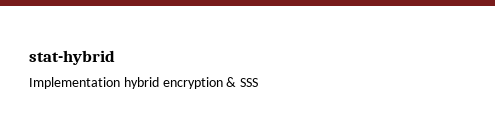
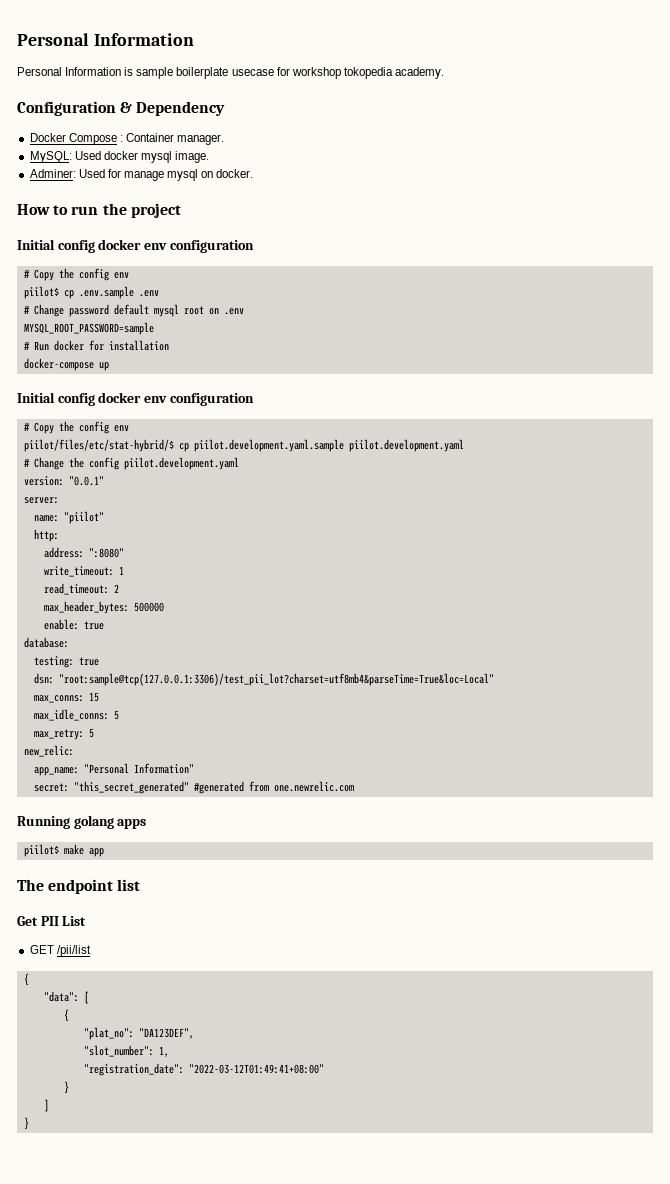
[29,50,115,65] [29,77,259,89] stat-hybrid // Implementation hybrid encryption & SSS -> [17,33,194,46] [17,67,444,79] [17,101,226,116] [29,133,225,145] [29,151,210,163] [29,169,254,181] [17,203,181,218] [17,239,254,253] [23,268,129,281] [23,286,159,299] [23,304,244,317] [23,322,154,335] [23,340,169,351] [23,358,109,371] [17,392,254,406] [23,421,129,434] [23,439,464,452] [23,457,239,470] [23,476,104,486] [23,497,59,504] [33,511,104,524] [33,529,59,542] [43,547,124,558] [43,566,124,577] [43,583,119,595] [43,601,164,614] [43,619,104,630] [23,637,69,648] [33,656,99,668] [33,673,494,686] [33,692,99,703] [33,709,119,721] [33,728,94,740] [23,745,74,757] [33,763,194,776] [33,781,354,794] [17,815,147,829] [23,844,104,857] [17,879,141,894] [17,916,87,926] [29,945,91,957] [23,973,29,986] [43,991,89,1004] [63,1009,69,1022] [83,1027,194,1040] [83,1045,169,1057] [83,1063,324,1076] [63,1081,69,1094] [43,1099,49,1112] [23,1117,29,1130] Personal Information // Personal Information is sample boilerplate usecase for workshop tokopedia academy. // Configuration & Dependency // Docker Compose : Container manager. // MySQL: Used docker mysql image. // Adminer: Used for manage mysql on docker. // How to run the project // Initial config docker env configuration // # Copy the config env // piilot$ cp .env.sample .env // # Change password default mysql root on .env // MYSQL_ROOT_PASSWORD=sample // # Run docker for installation // docker-compose up // Initial config docker env configuration // # Copy the config env // piilot/files/etc/stat-hybrid/$ cp piilot.development.yaml.sample piilot.development.yaml // # Change the config piilot.development.yaml // version: "0.0.1" // server: // name: "piilot" // http: // address: ":8080" // write_timeout: 1 // read_timeout: 2 // max_header_bytes: 500000 // enable: true // database: // testing: true // dsn: "root:sample@tcp(127.0.0.1:3306)/test_pii_lot?charset=utf8mb4&parseTime=True&loc=Local" // max_conns: 15 // max_idle_conns: 5 // max_retry: 5 // new_relic: // app_name: "Personal Information" // secret: "this_secret_generated" #generated from one.newrelic.com // Running golang apps // piilot$ make app // The endpoint list // Get PII List // GET /pii/list // { // "data": [ // { // "plat_no": "DA123DEF", // "slot_number": 1, // "registration_date": "2022-03-12T01:49:41+08:00" // } // ] // }

